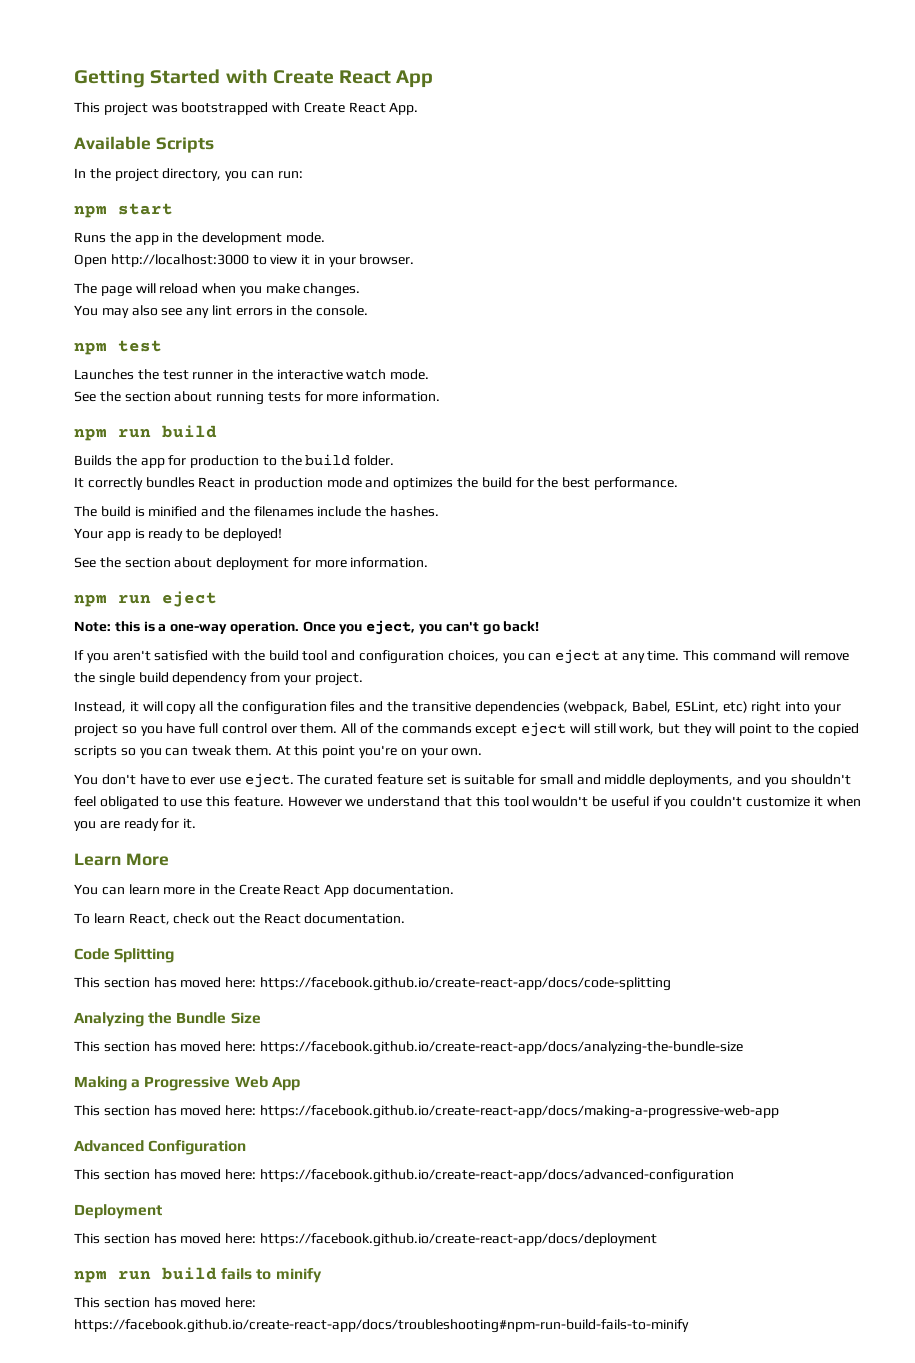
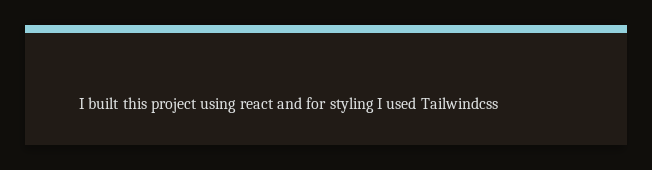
[74,69,434,88] [74,102,419,116] [74,136,214,153] [74,168,303,182] [74,203,173,218] [74,232,325,245] [74,254,415,267] [74,283,361,297] [74,305,369,318] [74,340,162,355] [74,369,430,380] [74,391,441,405] [74,425,217,441] [74,454,395,468] [74,477,678,490] [74,506,440,517] [74,528,282,541] [74,557,429,570] [74,591,217,607] [74,620,540,635] [74,649,849,664] [74,672,363,686] [74,701,842,715] [74,722,859,737] [74,745,483,758] [74,773,851,788] [74,796,861,810] [74,818,197,831] [74,853,169,866] [74,884,455,897] [74,913,406,925] [74,948,175,963] [74,977,671,991] [74,1012,261,1027] [74,1041,743,1055] [74,1076,300,1091] [74,1105,779,1119] [74,1140,247,1155] [74,1169,734,1183] [74,1204,162,1219] [74,1233,657,1247] [74,1267,322,1283] [74,1297,257,1308] [74,1319,689,1333] Getting Started with Create React App // This project was bootstrapped with Create React App. // Available Scripts // In the project directory, you can run: // npm start // Runs the app in the development mode. // Open http://localhost:3000 to view it in your browser. // The page will reload when you make changes. // You may also see any lint errors in the console. // npm test // Launches the test runner in the interactive watch mode. // See the section about running tests for more information. // npm run build // Builds the app for production to the build folder. // It correctly bundles React in production mode and optimizes the build for the best performance. // The build is minified and the filenames include the hashes. // Your app is ready to be deployed! // See the section about deployment for more information. // npm run eject // Note: this is a one-way operation. Once you eject, you can't go back! // If you aren't satisfied with the build tool and configuration choices, you can eject at any time. This command will remove the single build dependency from your project. // Instead, it will copy all the configuration files and the transitive dependencies (webpack, Babel, ESLint, etc) right into your project so you have full control over them. All of the commands except eject will still work, but they will point to the copied scripts so you can tweak them. At this point you're on your own. // You don't have to ever use eject. The curated feature set is suitable for small and middle deployments, and you shouldn't feel obligated to use this feature. However we understand that this tool wouldn't be useful if you couldn't customize it when you are ready for it. // Learn More // You can learn more in the Create React App documentation. // To learn React, check out the React documentation. // Code Splitting // This section has moved here: https://facebook.github.io/create-react-app/docs/code-splitting // Analyzing the Bundle Size // This section has moved here: https://facebook.github.io/create-react-app/docs/analyzing-the-bundle-size // Making a Progressive Web App // This section has moved here: https://facebook.github.io/create-react-app/docs/making-a-progressive-web-app // Advanced Configuration // This section has moved here: https://facebook.github.io/create-react-app/docs/advanced-configuration // Deployment // This section has moved here: https://facebook.github.io/create-react-app/docs/deployment // npm run build fails to minify // This section has moved here: https://facebook.github.io/create-react-app/docs/troubleshooting#npm-run-build-fails-to-minify -> [79,97,498,113] I built this project using react and for styling I used Tailwindcss

